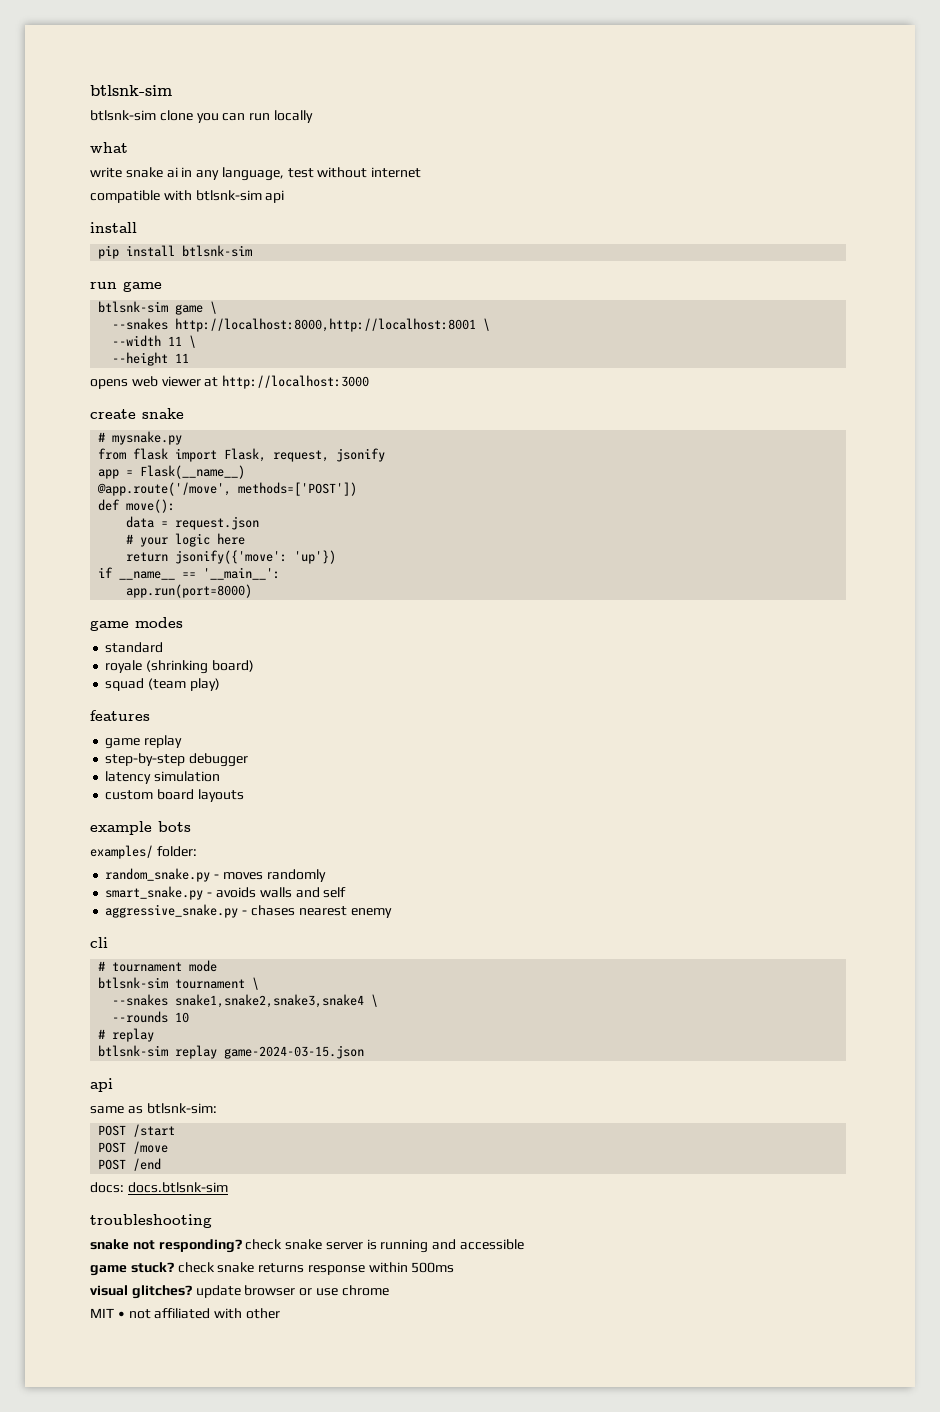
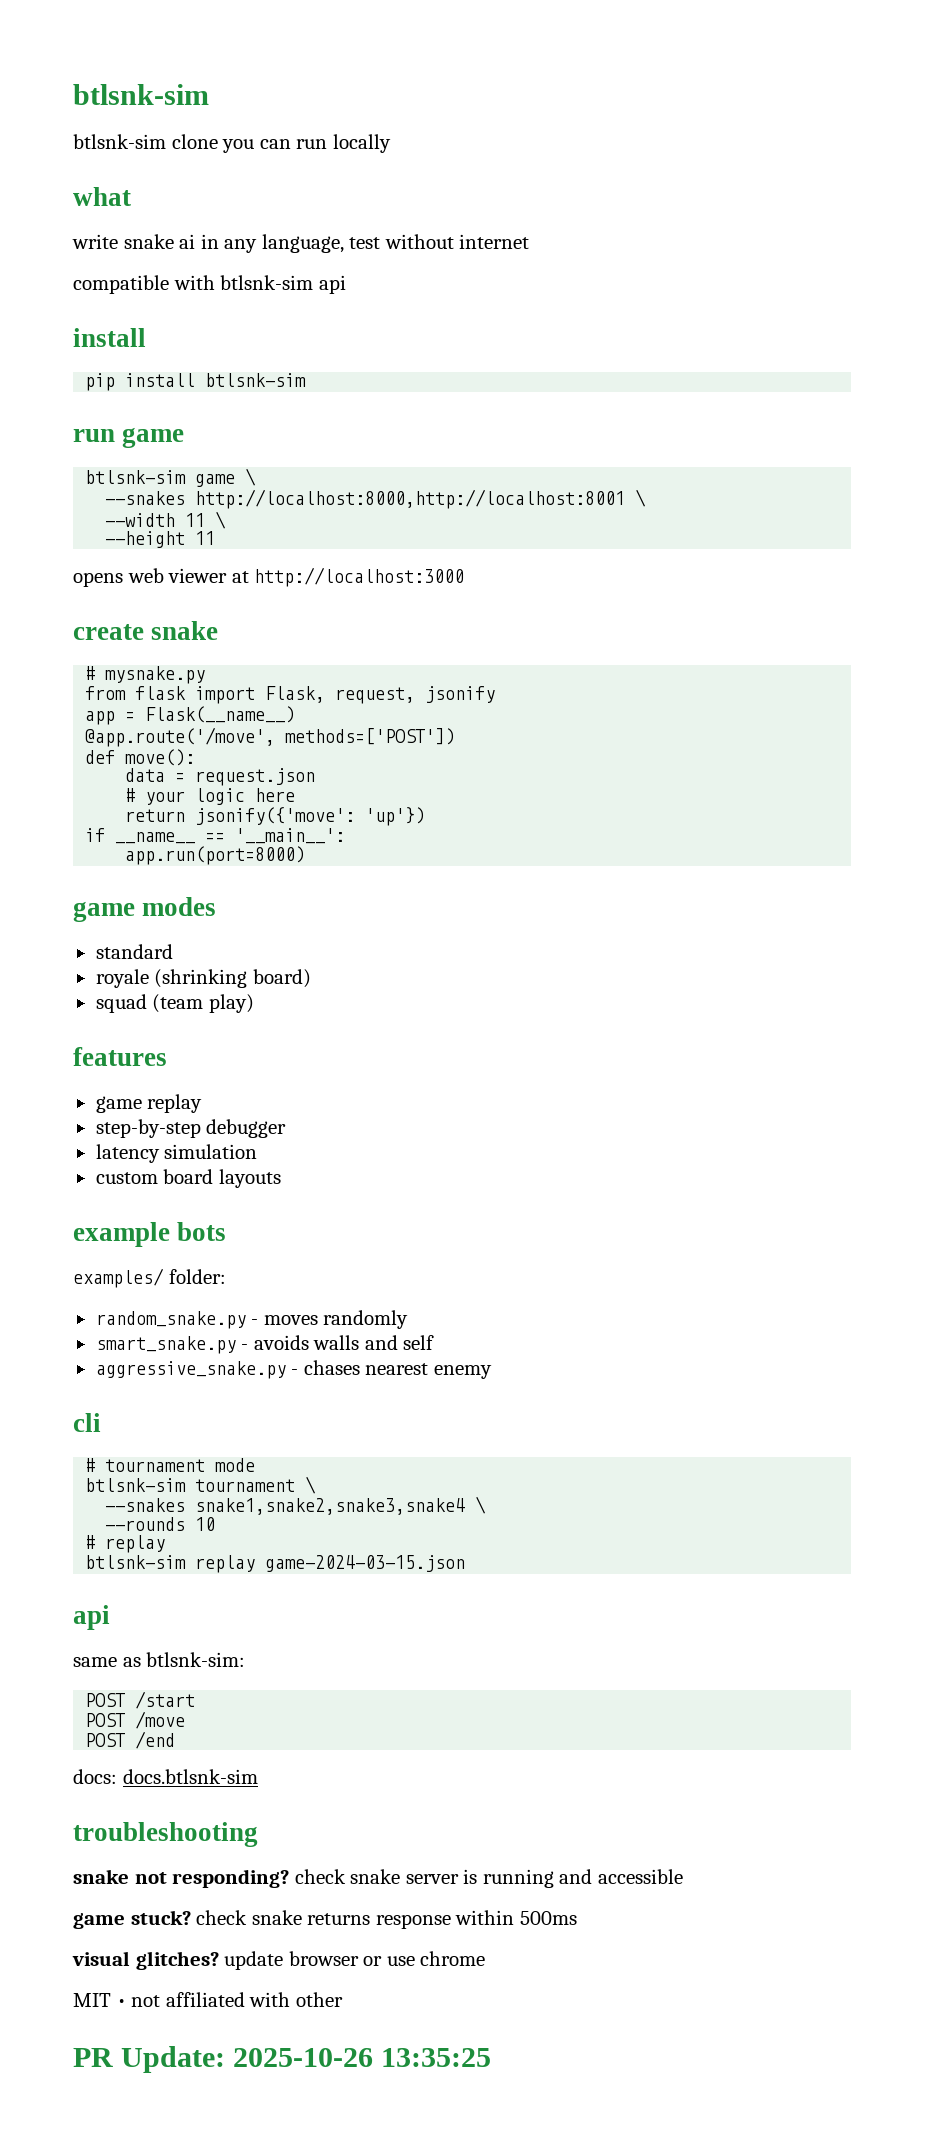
(280, 1313) none -> [73,2046,492,2073] // PR Update: 2025-10-26 13:35:25

